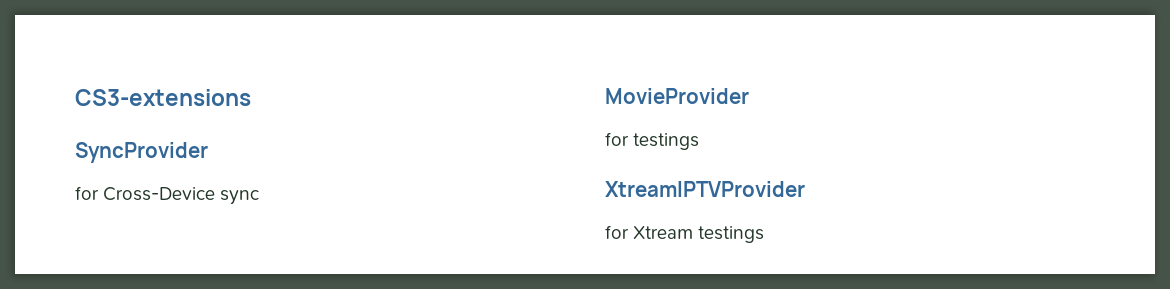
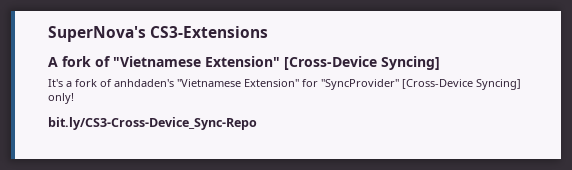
[75,89,251,106] [75,142,208,163] [75,186,260,205] [605,88,749,104] [605,132,700,150] [605,181,805,197] [605,225,765,243] CS3-extensions // SyncProvider // for Cross-Device sync // MovieProvider // for testings // XtreamIPTVProvider // for Xtream testings -> [48,26,269,42] [48,56,440,70] [48,79,521,90] [48,93,74,104] [48,117,257,130] SuperNova's CS3-Extensions // A fork of "Vietnamese Extension" [Cross-Device Syncing] // It's a fork of anhdaden's "Vietnamese Extension" for "SyncProvider" [Cross-Device Syncing] only! // bit.ly/CS3-Cross-Device_Sync-Repo

